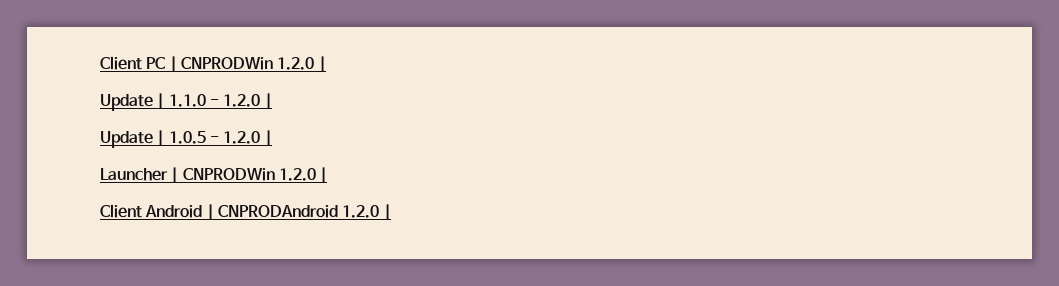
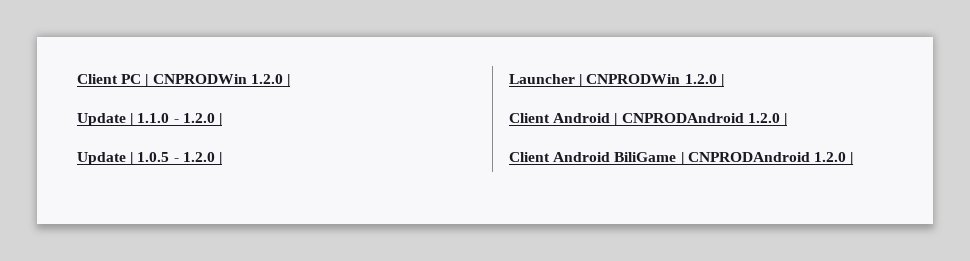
(391, 212) none -> [509,152,854,165] // Client Android BiliGame | CNPRODAndroid 1.2.0 |

